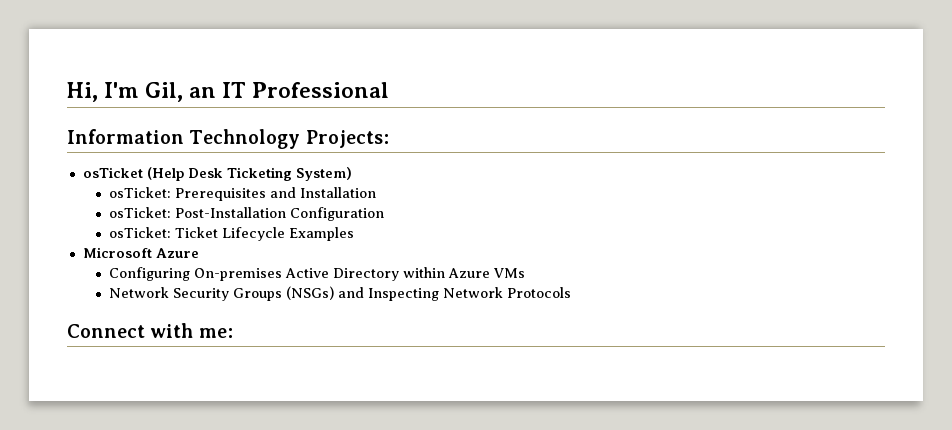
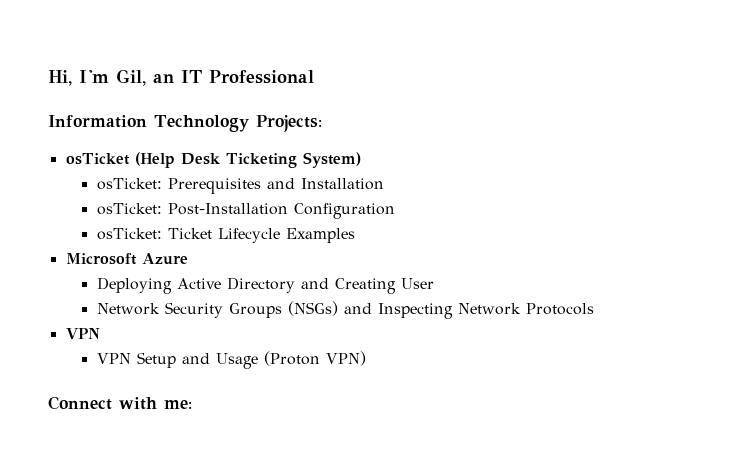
[109,267,526,281] Configuring On-premises Active Directory within Azure VMs -> [96,277,434,294] Deploying Active Directory and Creating User
(572, 292) none -> [65,328,100,339] [96,351,366,369] // VPN // VPN Setup and Usage (Proton VPN)

